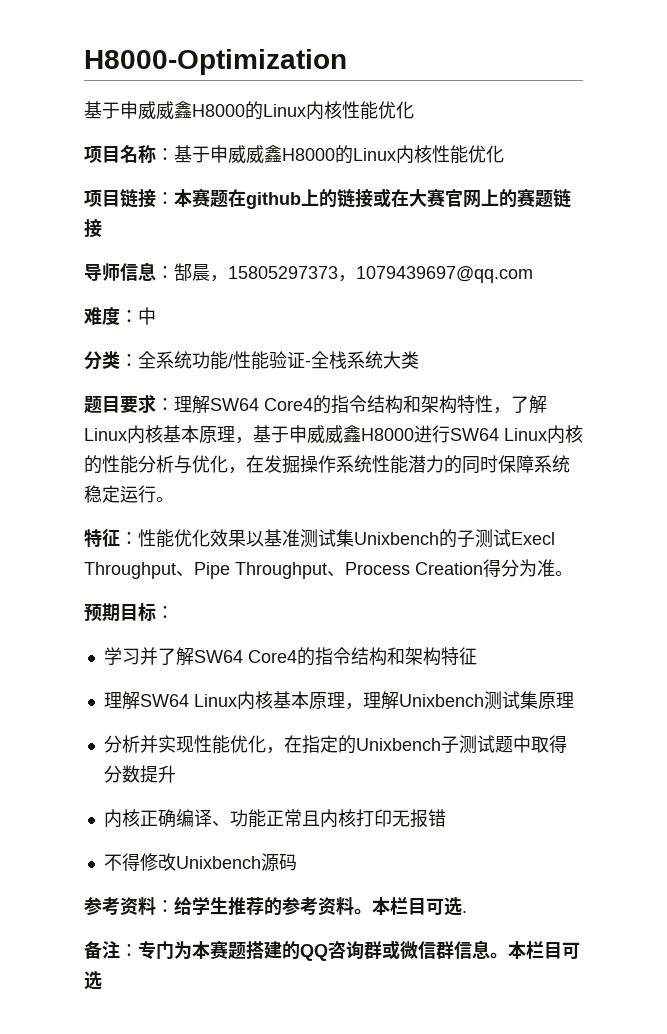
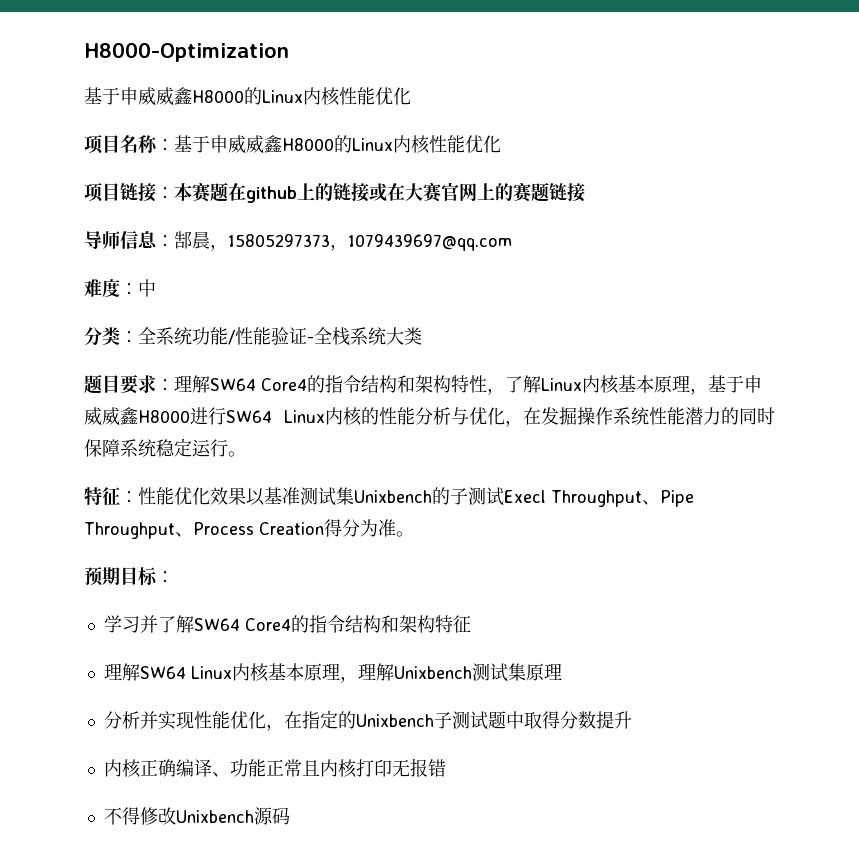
[84,896,467,916] [84,940,580,961] [84,971,102,990] // 参考资料：给学生推荐的参考资料。本栏目可选. // 备注：专门为本赛题搭建的QQ咨询群或微信群信息。本栏目可选 -> (290, 816) none

